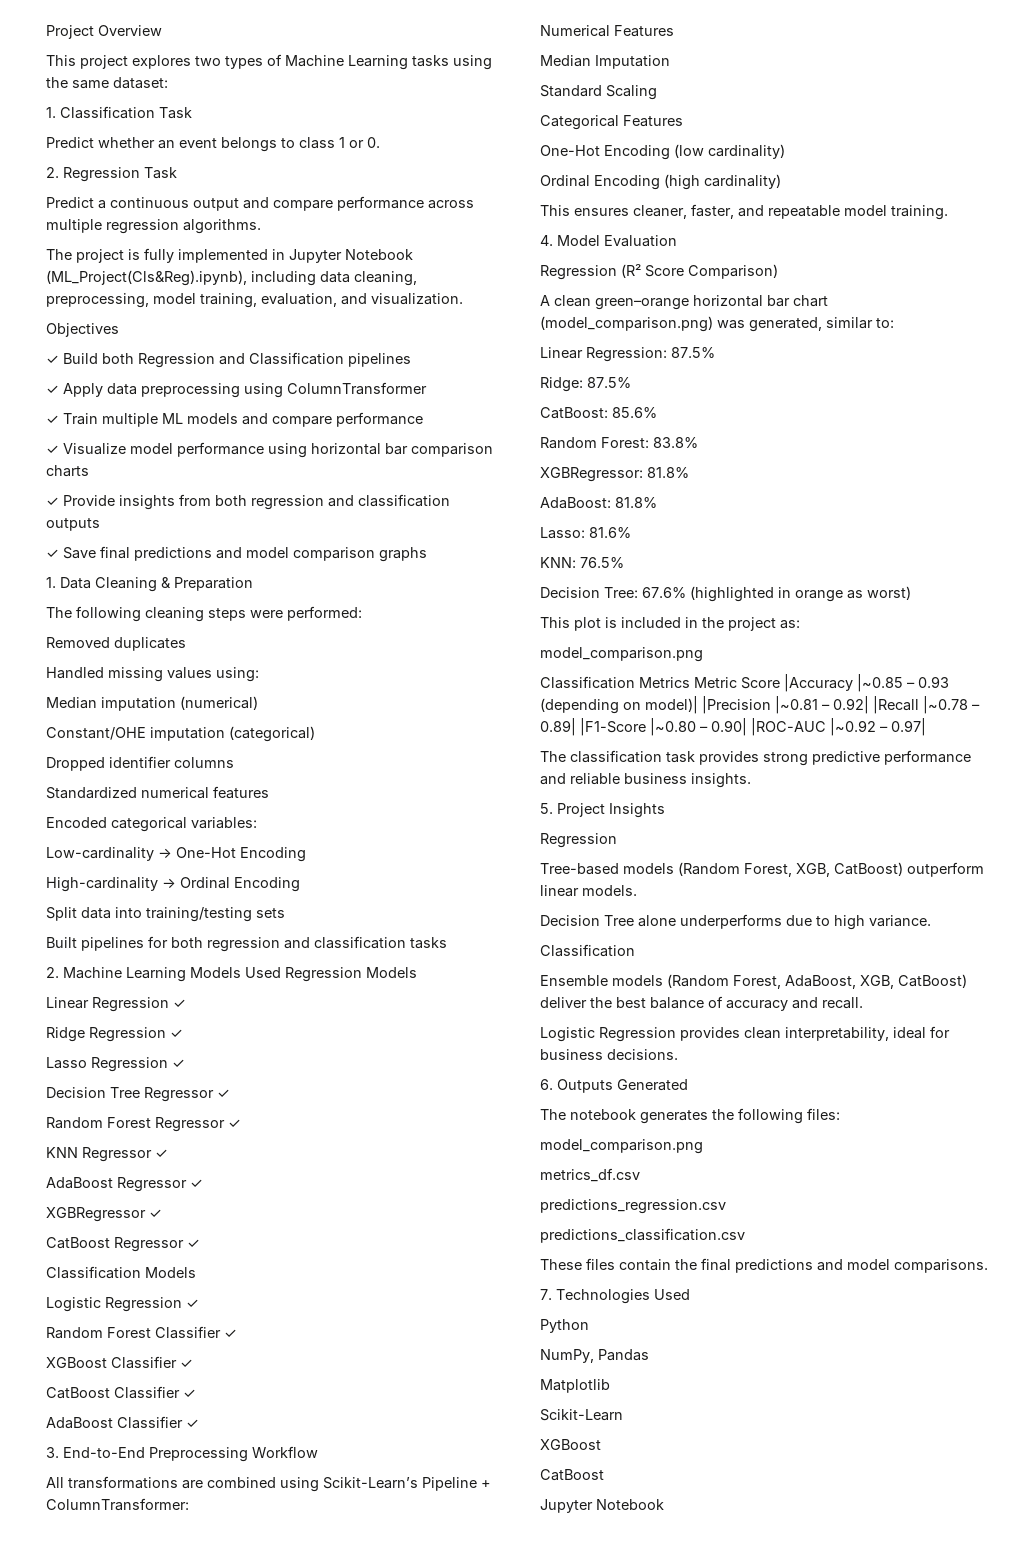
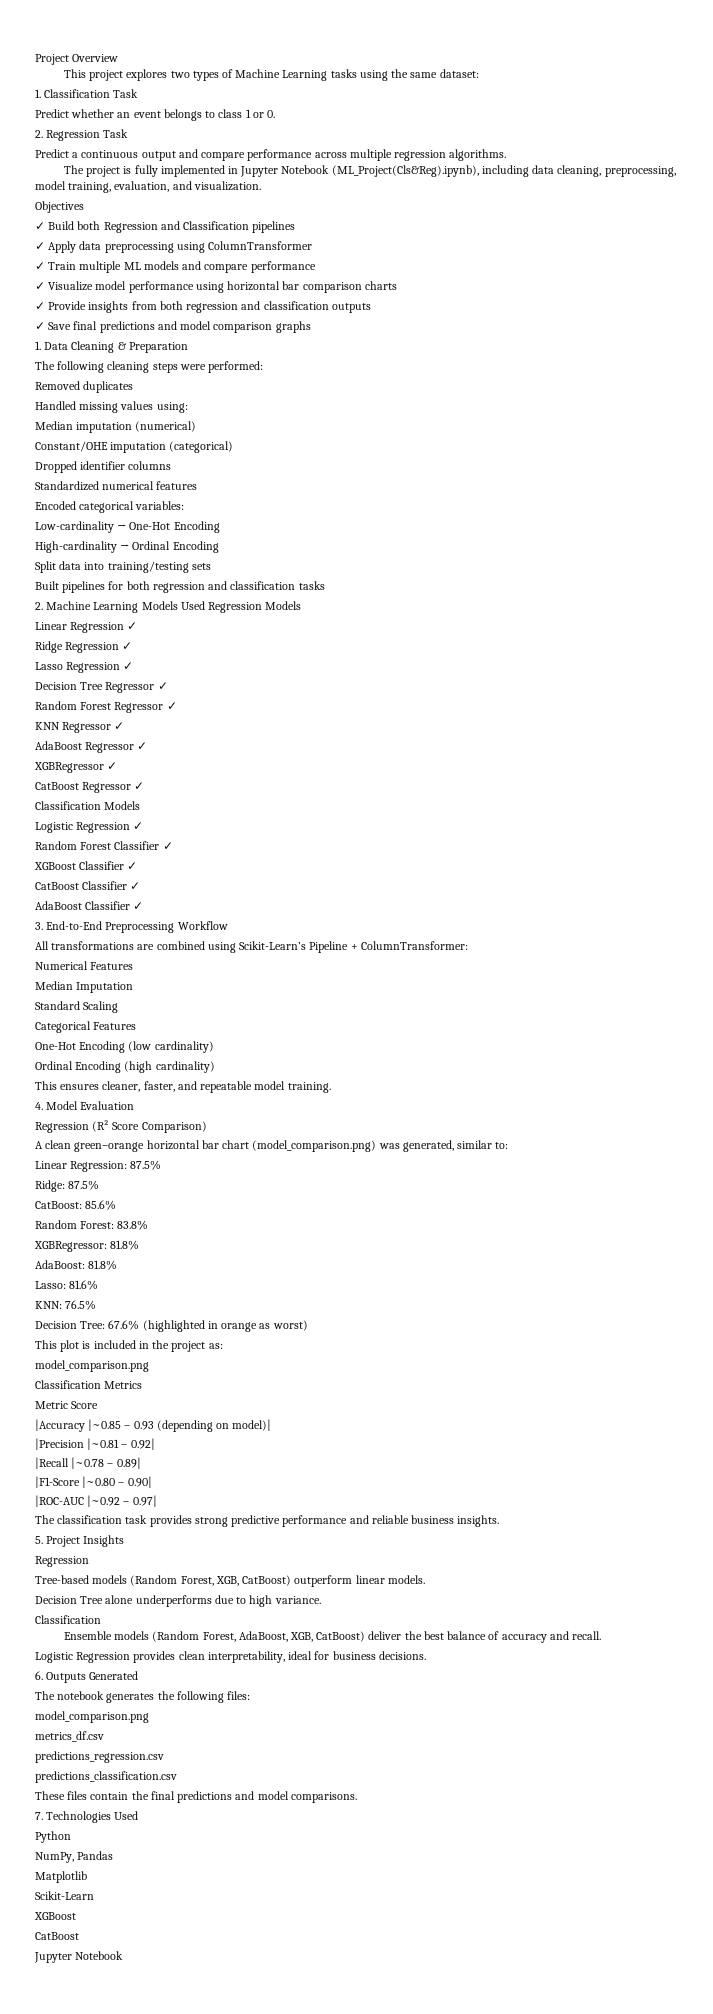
(690, 682) none -> (143, 1385) //
(780, 683) none -> (99, 1405) //
(698, 705) none -> (272, 1425) //
(869, 705) none -> (155, 1444) //
(576, 727) none -> (141, 1463) //
(747, 727) none -> (152, 1482) //

